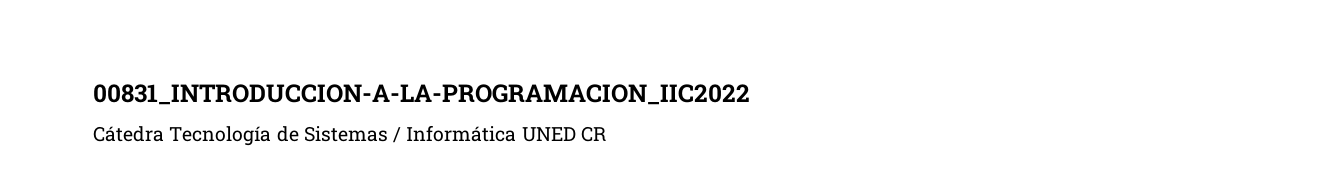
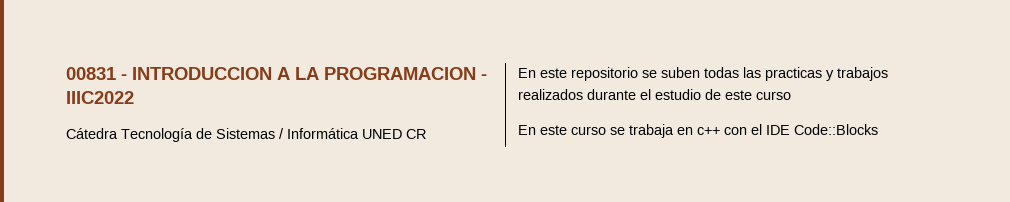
[93,84,750,105] 00831_INTRODUCCION-A-LA-PROGRAMACION_IIC2022 -> [66,67,487,80] [66,91,134,104] 00831 - INTRODUCCION A LA PROGRAMACION - IIIC2022
(606, 134) none -> [518,67,888,81] [518,89,791,100] [518,124,878,138] // En este repositorio se suben todas las practicas y trabajos realizados durante el estudio de este curso // En este curso se trabaja en c++ con el IDE Code::Blocks

